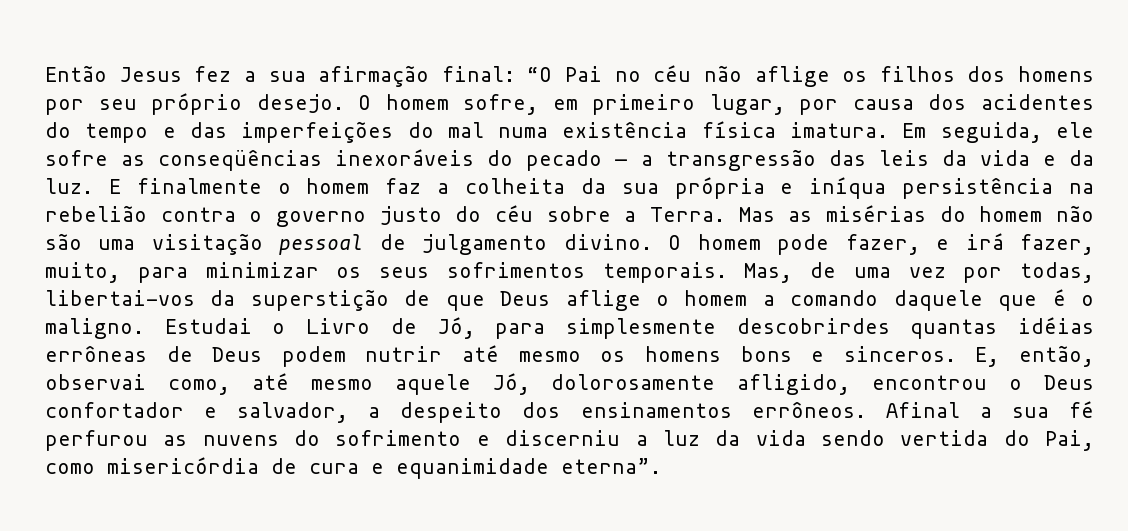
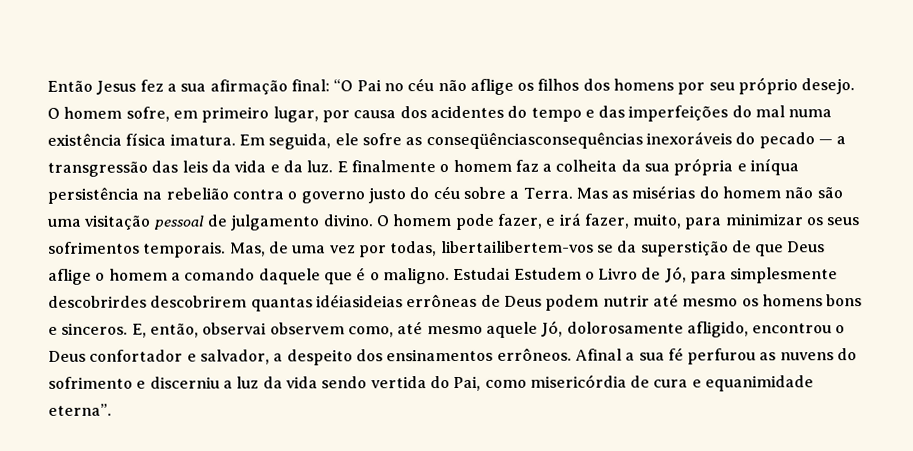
[158,150,323,171] conseqüências -> [425,131,643,150] conseqüênciasconsequências
[45,290,195,306] libertai-vos -> [440,240,614,254] libertailibertem-vos se
(252, 326) none -> [513,267,582,280] Estudem
[910,317,1094,339] quantas idéias -> [150,294,403,312] descobrirem quantas idéiasideias
(146, 382) none -> [269,322,345,335] observem

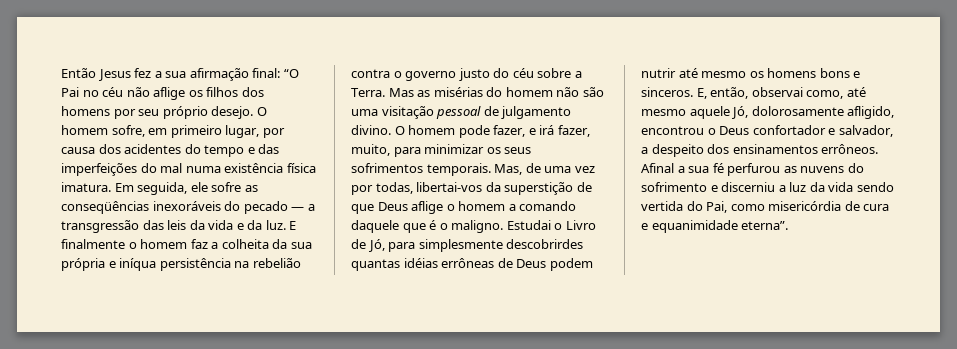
[425,131,643,150] conseqüênciasconsequências -> [61,201,149,214] conseqüências
[440,240,614,254] libertailibertem-vos se -> [416,182,483,192] libertai-vos
[513,267,582,280] Estudem -> (551, 225) none
[150,294,403,312] descobrirem quantas idéiasideias -> [351,258,438,271] quantas idéias
[269,322,345,335] observem -> (803, 92) none

